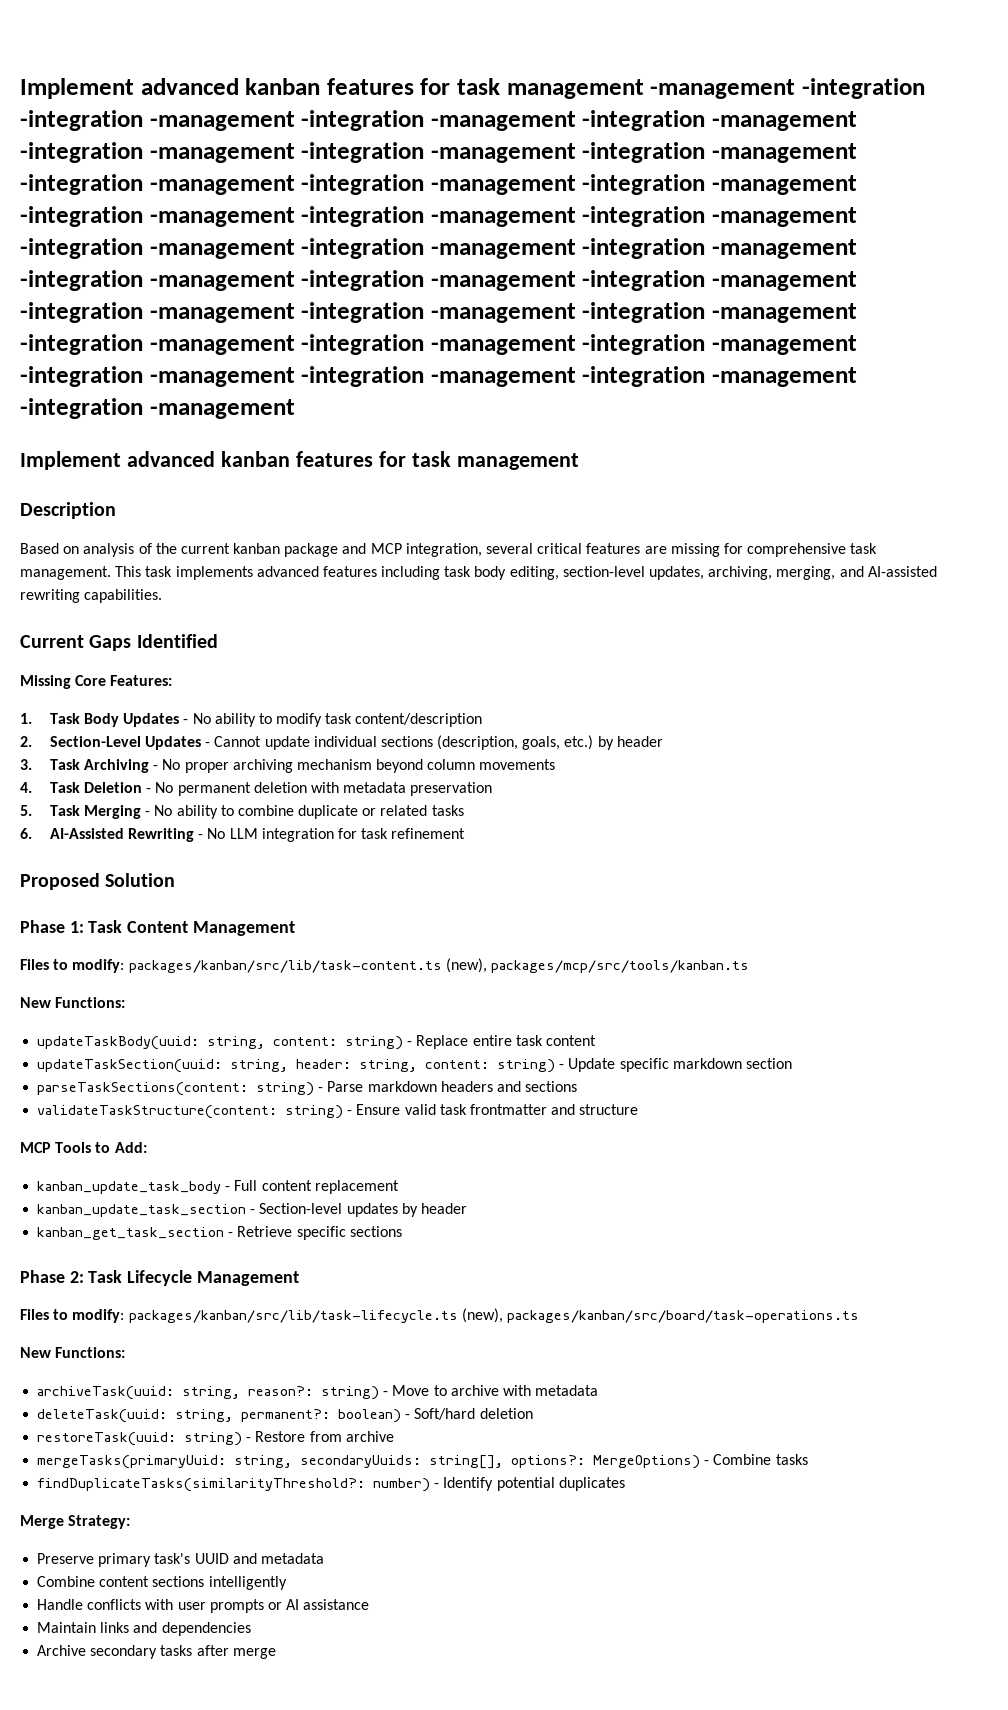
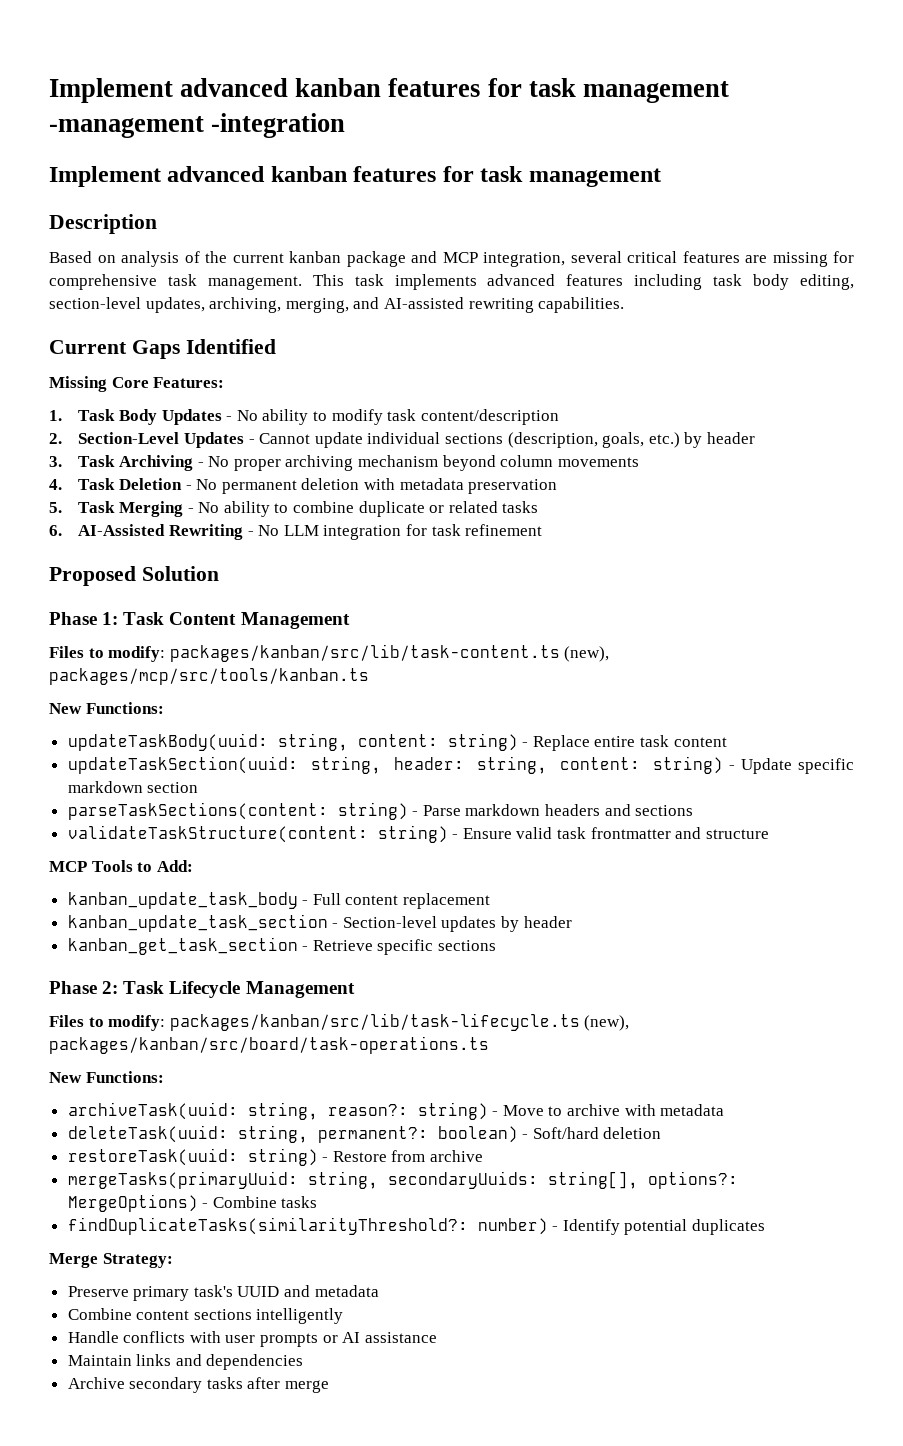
[20,110,858,131] [20,142,858,163] [20,174,858,195] [20,206,858,227] [20,238,858,259] [20,270,858,291] [20,302,858,323] [20,334,858,355] [20,366,858,387] [20,398,295,419] -integration -management -integration -management -integration -management -integration -management -integration -management -integration -management -integration -management -integration -management -integration -management -integration -management -integration -management -integration -management -integration -management -integration -management -integration -management -integration -management -integration -management -integration -management -integration -management -integration -management -integration -management -integration -management -integration -management -integration -management -integration -management -integration -management -integration -management -integration -management -> (346, 125) none

